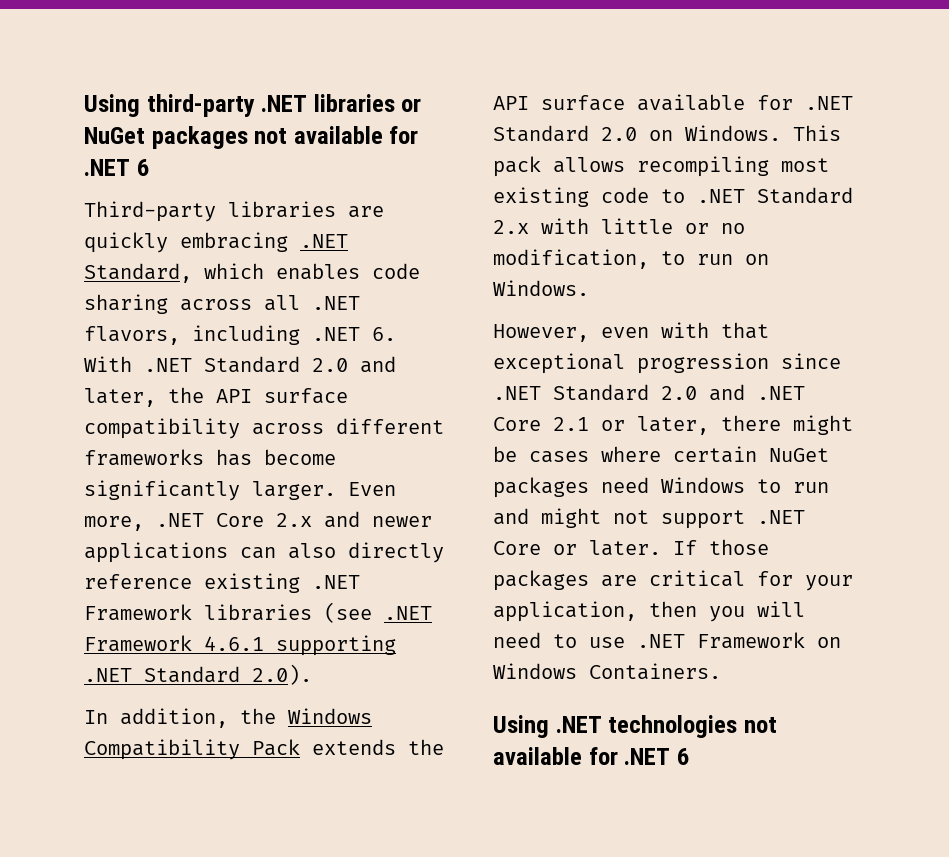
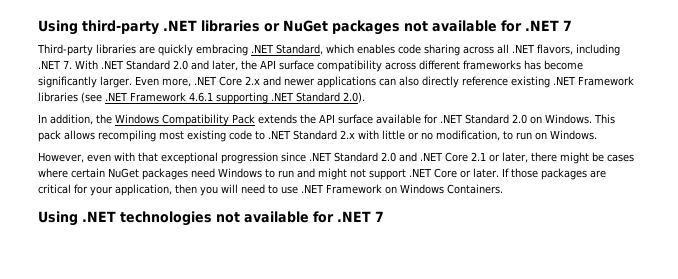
[136,159,149,176] 6 -> [563,20,572,31] 7
[372,327,396,341] 6. -> [63,60,72,69] 7.
[676,748,689,765] 6 -> [375,211,384,222] 7

